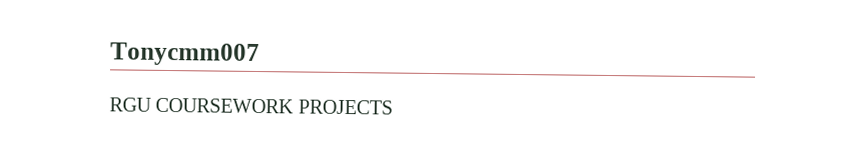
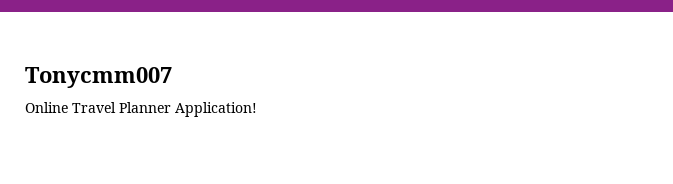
[109,97,393,115] RGU COURSEWORK PROJECTS -> [25,102,257,117] Online Travel Planner Application!

